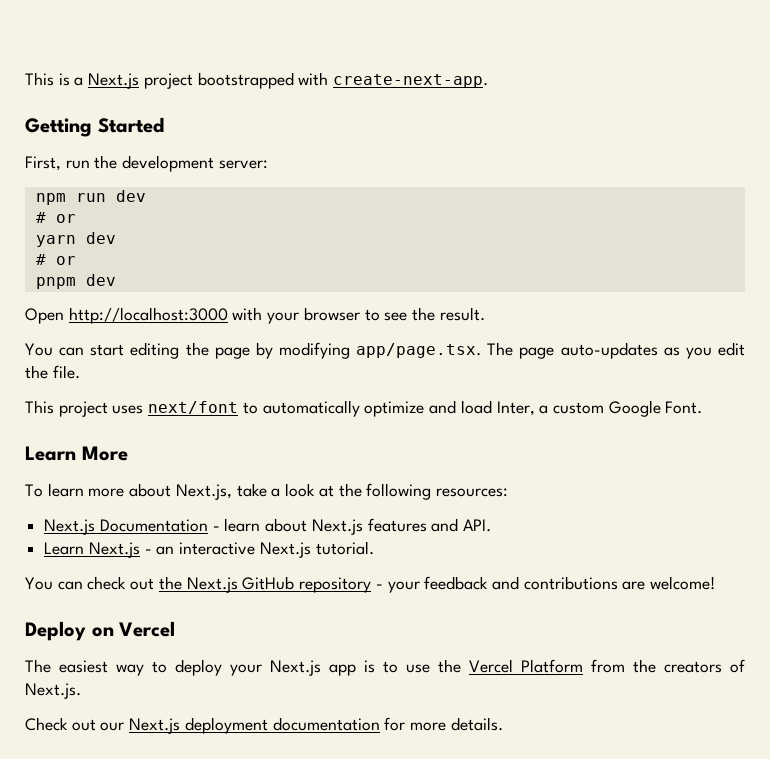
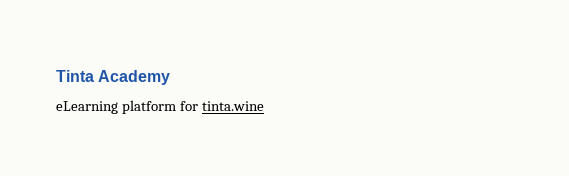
[25,72,489,89] [25,117,164,137] [25,155,268,172] [35,190,146,205] [35,212,76,223] [35,232,116,247] [35,254,76,265] [35,274,116,289] [25,307,485,324] [25,342,745,359] [25,365,80,379] [25,400,703,417] [25,446,128,461] [25,483,508,500] [44,518,492,535] [44,541,374,558] [25,576,716,593] [25,621,176,641] [25,659,745,676] [25,683,81,699] [25,717,503,734] This is a Next.js project bootstrapped with create-next-app. // Getting Started // First, run the development server: // npm run dev // # or // yarn dev // # or // pnpm dev // Open http://localhost:3000 with your browser to see the result. // You can start editing the page by modifying app/page.tsx. The page auto-updates as you edit the file. // This project uses next/font to automatically optimize and load Inter, a custom Google Font. // Learn More // To learn more about Next.js, take a look at the following resources: // Next.js Documentation - learn about Next.js features and API. // Learn Next.js - an interactive Next.js tutorial. // You can check out the Next.js GitHub repository - your feedback and contributions are welcome! // Deploy on Vercel // The easiest way to deploy your Next.js app is to use the Vercel Platform from the creators of Next.js. // Check out our Next.js deployment documentation for more details. -> [56,70,171,85] [56,100,264,114] Tinta Academy // eLearning platform for tinta.wine

